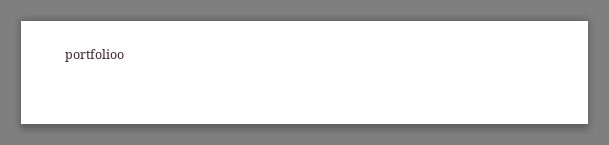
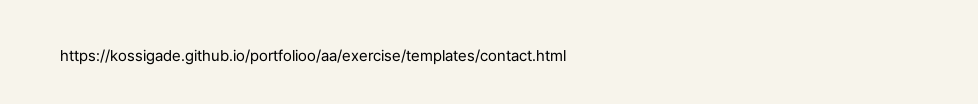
[65,49,124,62] portfolioo -> [60,49,566,65] https://kossigade.github.io/portfolioo/aa/exercise/templates/contact.html

